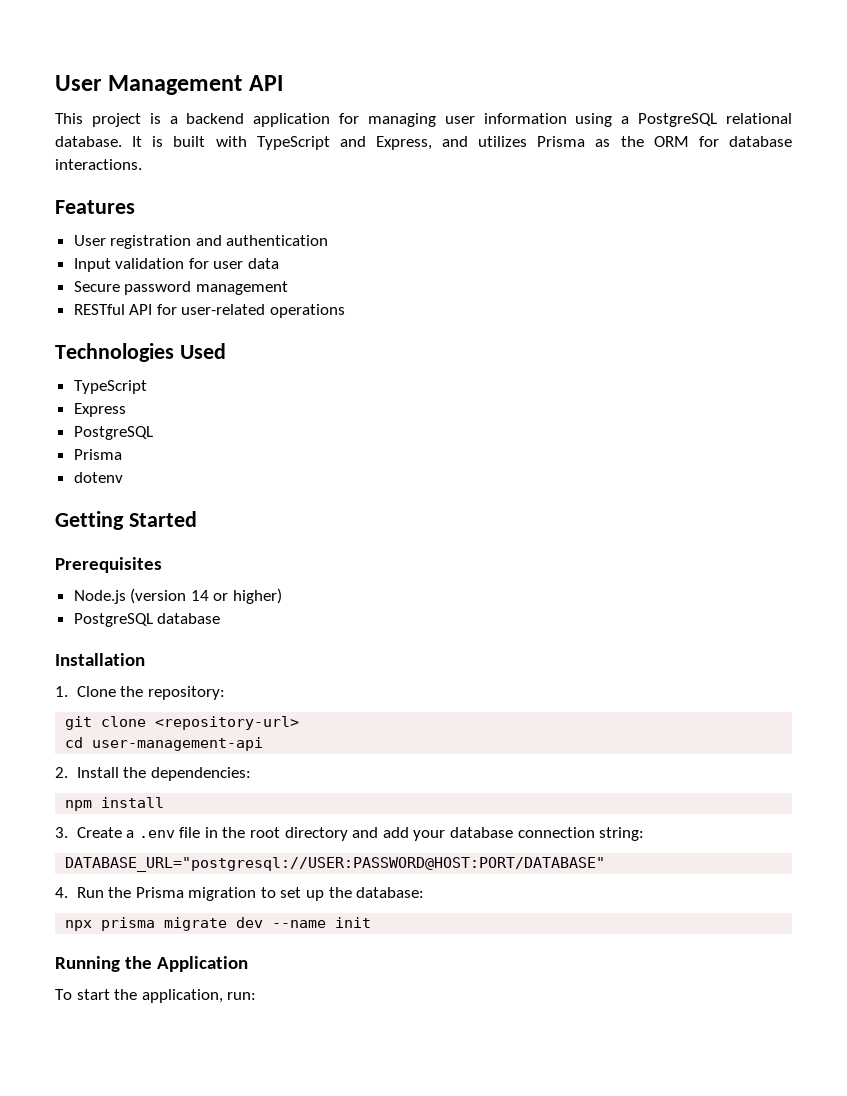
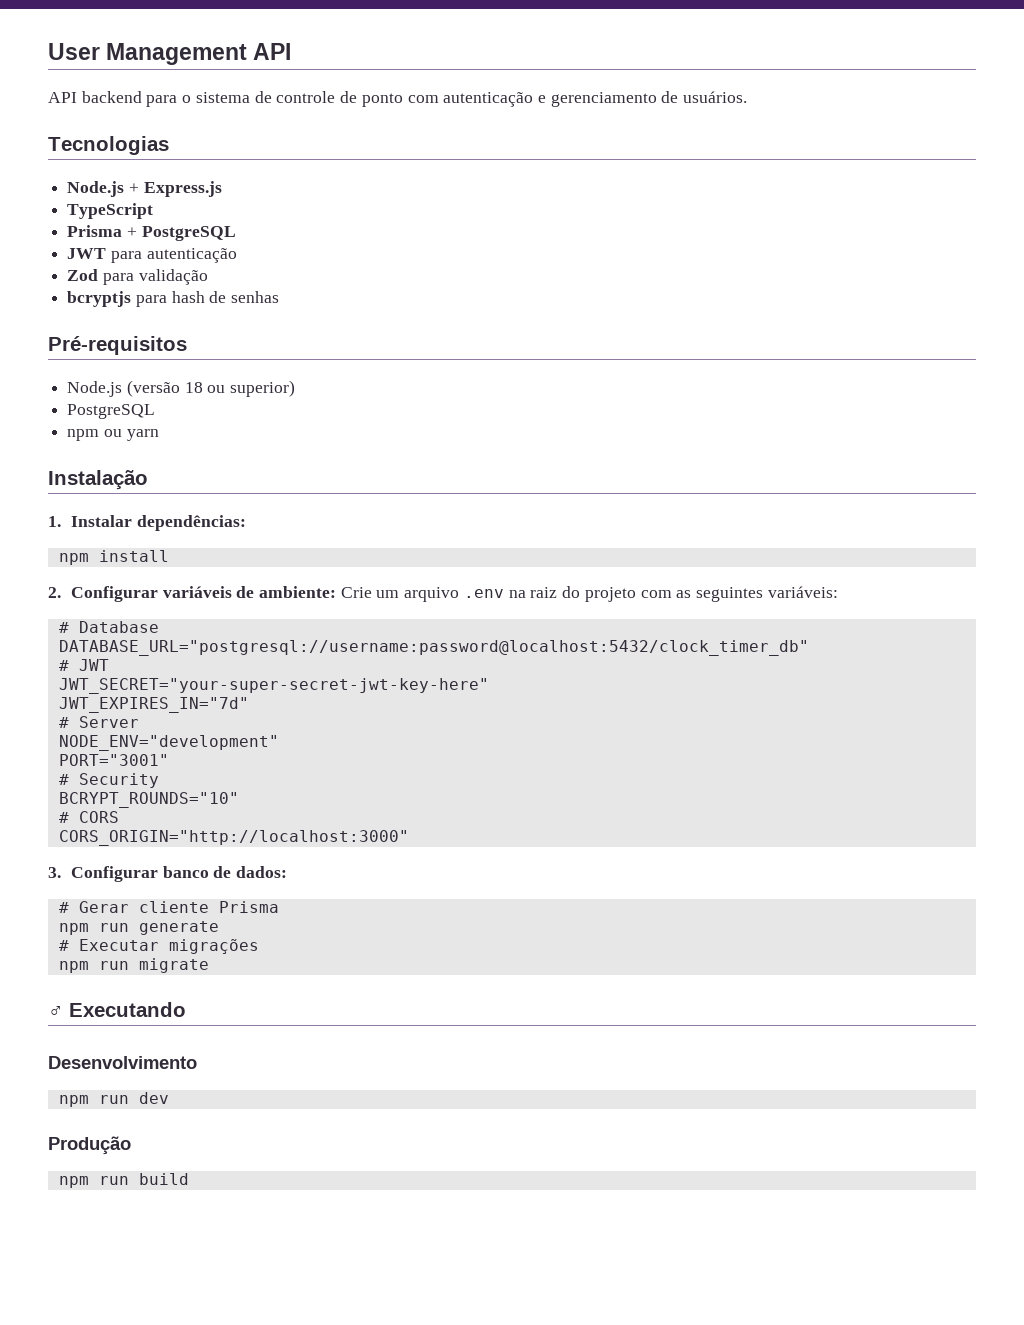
[55,113,792,127] [55,136,792,150] [55,159,142,170] [55,200,135,214] [73,235,329,249] [73,258,280,272] [73,281,288,295] [73,304,346,318] [55,343,226,362] [73,380,147,394] [73,403,126,417] [73,426,153,440] [73,449,122,460] [73,472,123,483] [55,511,197,530] [55,557,162,573] [73,588,283,604] [73,613,221,627] [55,653,145,666] [55,686,225,700] [65,716,300,730] [65,737,264,751] [55,767,251,781] [65,797,165,811] [55,827,645,841] [65,857,606,872] [55,887,425,901] [65,917,372,931] [55,956,249,972] [55,989,257,1003] This project is a backend application for managing user information using a PostgreSQL relational database. It is built with TypeScript and Express, and utilizes Prisma as the ORM for database interactions. // Features // User registration and authentication // Input validation for user data // Secure password management // RESTful API for user-related operations // Technologies Used // TypeScript // Express // PostgreSQL // Prisma // dotenv // Getting Started // Prerequisites // Node.js (version 14 or higher) // PostgreSQL database // Installation // 1. Clone the repository: // git clone <repository-url> // cd user-management-api // 2. Install the dependencies: // npm install // 3. Create a .env file in the root directory and add your database connection string: // DATABASE_URL="postgresql://USER:PASSWORD@HOST:PORT/DATABASE" // 4. Run the Prisma migration to set up the database: // npx prisma migrate dev --name init // Running the Application // To start the application, run: -> [48,91,748,107] [48,136,169,155] [67,181,222,197] [67,203,154,219] [67,225,236,241] [67,248,237,263] [67,269,208,285] [67,291,280,307] [48,336,187,355] [67,380,296,397] [67,404,156,419] [67,429,159,441] [48,470,148,490] [48,515,246,531] [58,550,169,565] [48,586,838,602] [58,621,159,633] [58,640,809,656] [58,659,109,671] [58,678,489,694] [58,697,249,713] [58,716,139,728] [58,735,279,751] [58,754,169,766] [58,773,159,788] [58,792,239,808] [58,811,119,823] [58,830,409,846] [48,866,287,882] [58,901,279,913] [58,921,219,935] [58,939,259,954] [58,958,209,973] [48,1002,186,1017] [48,1056,197,1069] [58,1092,169,1107] [48,1136,131,1155] [58,1173,189,1188] API backend para o sistema de controle de ponto com autenticação e gerenciamento de usuários. // Tecnologias // Node.js + Express.js // TypeScript // Prisma + PostgreSQL // JWT para autenticação // Zod para validação // bcryptjs para hash de senhas // Pré-requisitos // Node.js (versão 18 ou superior) // PostgreSQL // npm ou yarn // Instalação // 1. Instalar dependências: // npm install // 2. Configurar variáveis de ambiente: Crie um arquivo .env na raiz do projeto com as seguintes variáveis: // # Database // DATABASE_URL="postgresql://username:password@localhost:5432/clock_timer_db" // # JWT // JWT_SECRET="your-super-secret-jwt-key-here" // JWT_EXPIRES_IN="7d" // # Server // NODE_ENV="development" // PORT="3001" // # Security // BCRYPT_ROUNDS="10" // # CORS // CORS_ORIGIN="http://localhost:3000" // 3. Configurar banco de dados: // # Gerar cliente Prisma // npm run generate // # Executar migrações // npm run migrate // ♂ Executando // Desenvolvimento // npm run dev // Produção // npm run build

